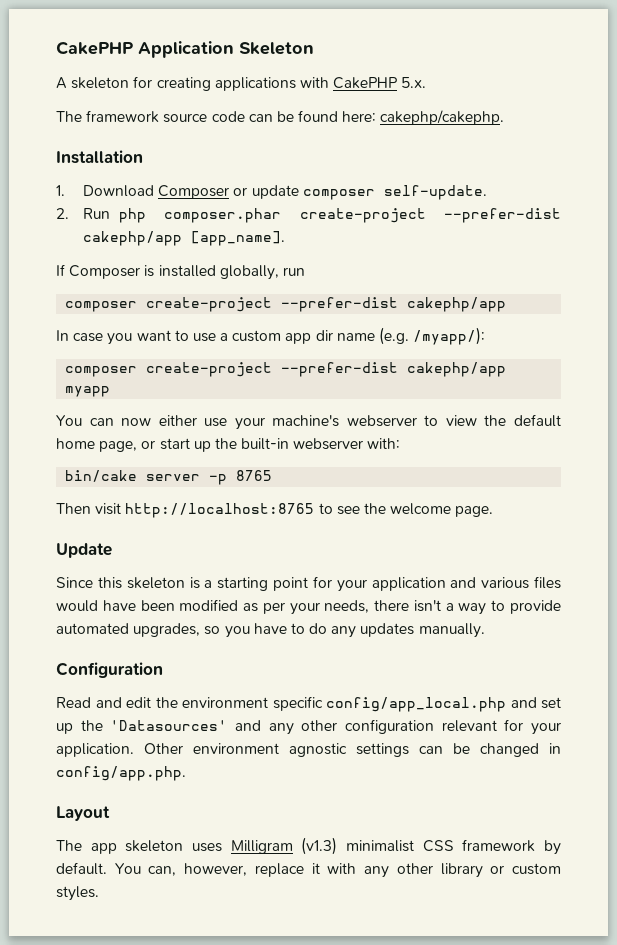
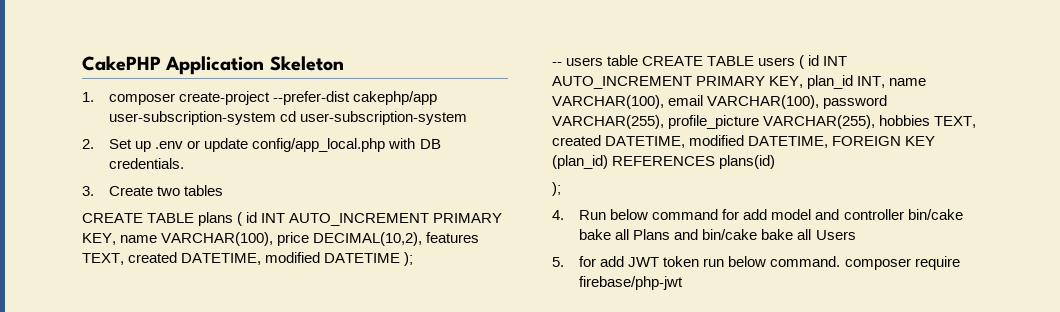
[56,76,427,91] [56,110,505,125] [56,150,143,164] [56,185,487,200] [56,208,561,223] [83,231,286,246] [56,264,305,280] [65,297,507,312] [56,327,486,345] [65,362,507,377] [65,386,111,397] [56,414,561,430] [56,438,401,452] [65,470,273,485] [56,503,494,518] [56,543,112,558] [56,576,561,592] [56,599,561,615] [56,623,485,638] [56,662,163,678] [56,696,561,712] [56,719,561,735] [56,743,561,757] [56,766,186,781] [56,806,110,821] [56,837,561,855] [56,862,562,878] [56,886,99,901] A skeleton for creating applications with CakePHP 5.x. // The framework source code can be found here: cakephp/cakephp. // Installation // 1. Download Composer or update composer self-update. // 2. Run php composer.phar create-project --prefer-dist cakephp/app [app_name]. // If Composer is installed globally, run // composer create-project --prefer-dist cakephp/app // In case you want to use a custom app dir name (e.g. /myapp/): // composer create-project --prefer-dist cakephp/app myapp // You can now either use your machine's webserver to view the default home page, or start up the built-in webserver with: // bin/cake server -p 8765 // Then visit http://localhost:8765 to see the welcome page. // Update // Since this skeleton is a starting point for your application and various files would have been modified as per your needs, there isn't a way to provide automated upgrades, so you have to do any updates manually. // Configuration // Read and edit the environment specific config/app_local.php and set up the 'Datasources' and any other configuration relevant for your application. Other environment agnostic settings can be changed in config/app.php. // Layout // The app skeleton uses Milligram (v1.3) minimalist CSS framework by default. You can, however, replace it with any other library or custom styles. -> [82,91,438,105] [109,111,468,125] [82,138,441,152] [109,158,185,169] [82,185,224,196] [82,212,503,226] [82,232,480,246] [82,252,414,266] [552,55,848,69] [552,75,927,89] [552,95,888,109] [552,115,977,129] [552,135,936,148] [552,155,776,169] [552,182,561,196] [552,209,963,220] [579,229,856,240] [552,256,960,270] [579,276,684,290] 1. composer create-project --prefer-dist cakephp/app user-subscription-system cd user-subscription-system // 2. Set up .env or update config/app_local.php with DB credentials. // 3. Create two tables // CREATE TABLE plans ( id INT AUTO_INCREMENT PRIMARY KEY, name VARCHAR(100), price DECIMAL(10,2), features TEXT, created DATETIME, modified DATETIME ); // -- users table CREATE TABLE users ( id INT AUTO_INCREMENT PRIMARY KEY, plan_id INT, name VARCHAR(100), email VARCHAR(100), password VARCHAR(255), profile_picture VARCHAR(255), hobbies TEXT, created DATETIME, modified DATETIME, FOREIGN KEY (plan_id) REFERENCES plans(id) // ); // 4. Run below command for add model and controller bin/cake bake all Plans and bin/cake bake all Users // 5. for add JWT token run below command. composer require firebase/php-jwt

